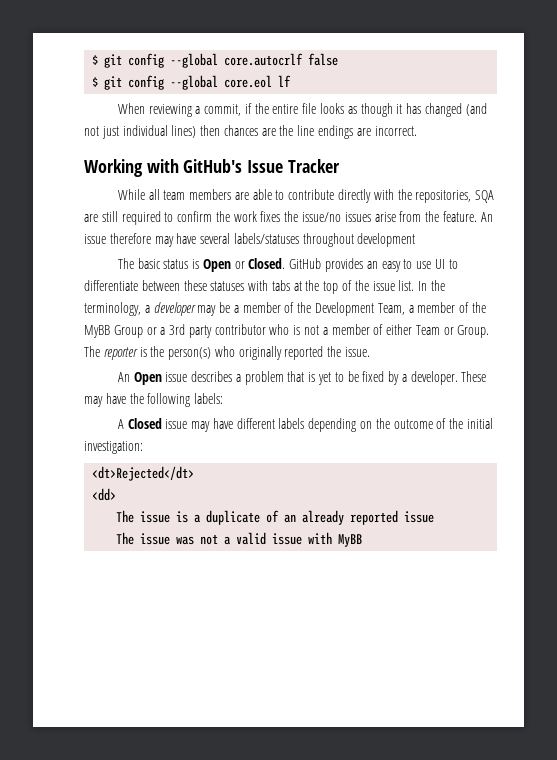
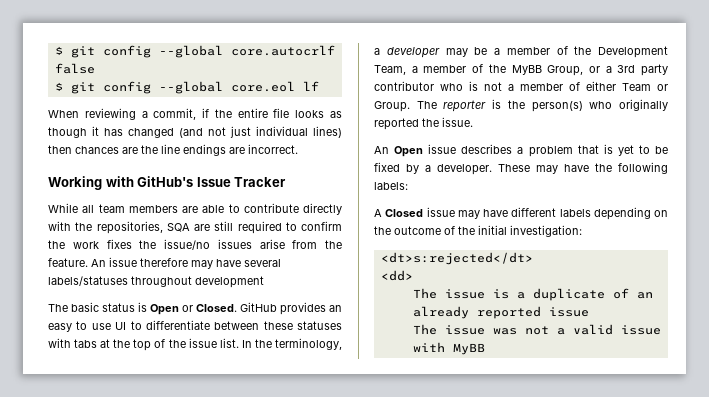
[113,325,143,338] Group -> [547,65,584,76] Group,
[92,466,195,481] <dt>Rejected</dt> -> [380,252,533,265] <dt>s:rejected</dt>

